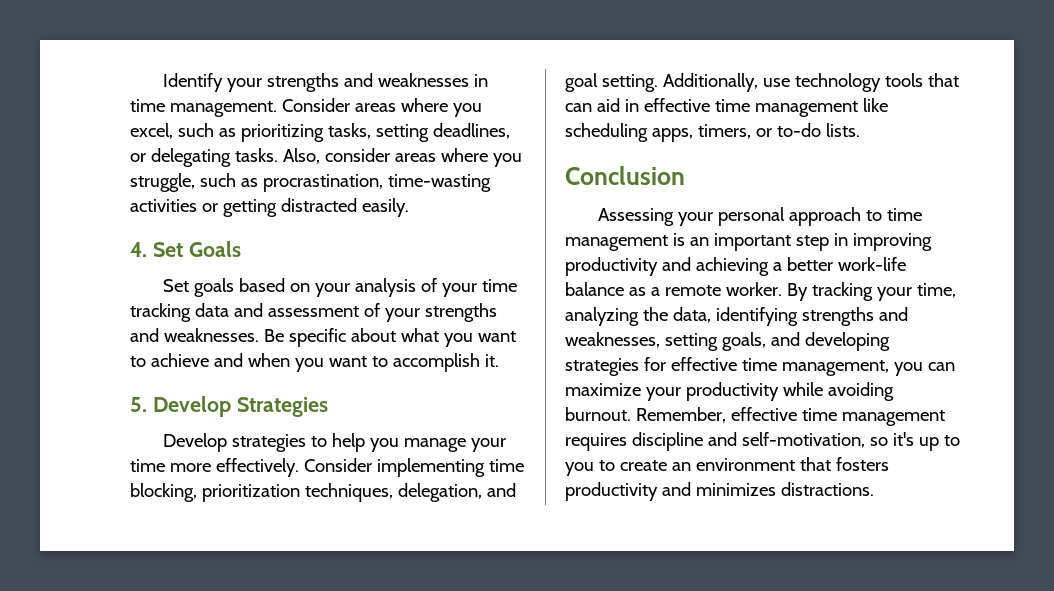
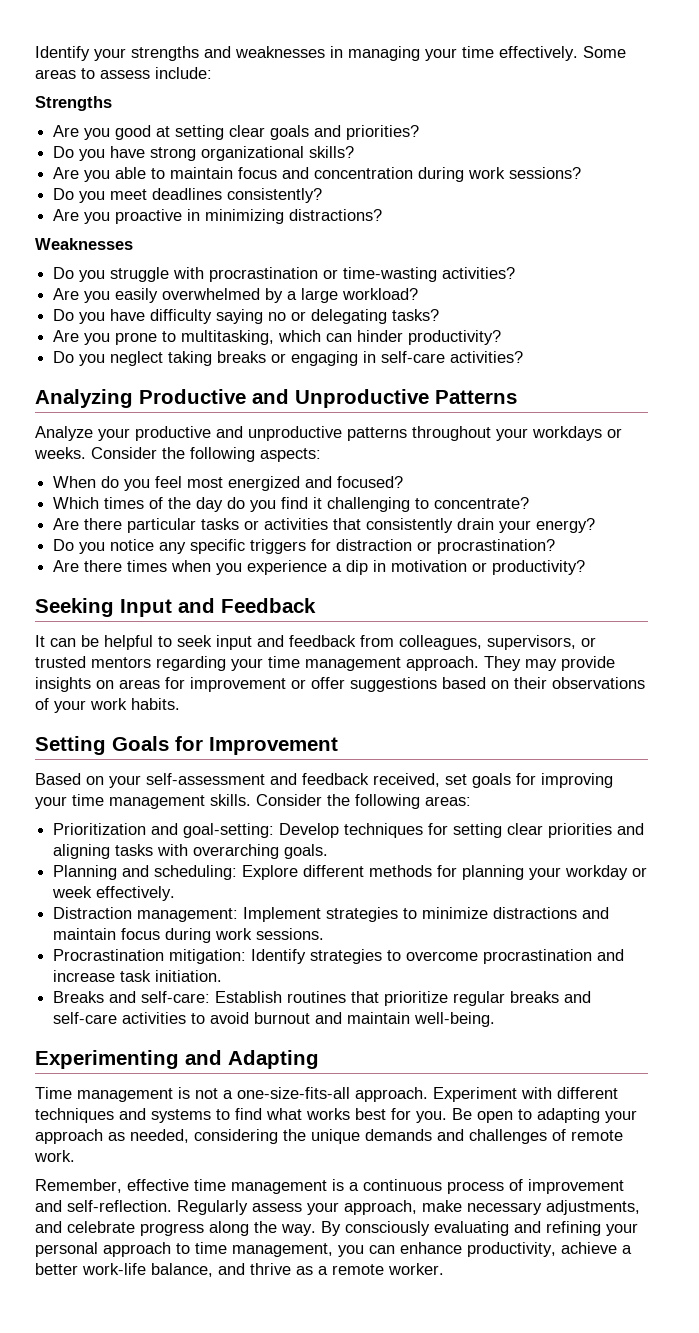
[130,98,482,117] [130,123,510,142] [130,148,522,167] [130,173,491,192] [130,198,409,217] [130,241,241,257] [162,278,517,297] [130,303,497,322] [130,328,516,347] [130,353,499,372] [130,396,328,417] [162,433,506,452] [130,458,524,477] [130,483,516,502] [565,73,959,92] [565,98,888,117] [565,123,860,142] [565,166,685,185] [597,208,674,226] time management. Consider areas where you excel, such as prioritizing tasks, setting deadlines, or delegating tasks. Also, consider areas where you struggle, such as procrastination, time-wasting activities or getting distracted easily. // 4. Set Goals // Set goals based on your analysis of your time tracking data and assessment of your strengths and weaknesses. Be specific about what you want to achieve and when you want to accomplish it. // 5. Develop Strategies // Develop strategies to help you manage your time more effectively. Consider implementing time blocking, prioritization techniques, delegation, and goal setting. Additionally, use technology tools that can aid in effective time management like scheduling apps, timers, or to-do lists. // Conclusion // Assessing -> [348,46,626,61] [35,67,212,79] [35,96,112,111] [53,125,420,140] [53,146,355,161] [53,167,582,182] [53,188,323,203] [53,209,383,224] [35,238,133,250] [53,267,516,282] [53,288,419,303] [53,309,440,324] [53,330,502,345] [53,351,524,366] [35,389,517,408] [35,426,622,441] [34,447,321,462] [53,476,404,491] [53,497,530,512] [53,518,596,533] [53,539,556,554] [53,560,586,575] [35,598,316,617] [35,635,596,650] [35,656,615,671] [35,677,645,692] [35,698,180,713] [35,736,338,755] [35,773,613,788] [35,794,471,809] [53,823,645,838] [53,844,329,859] [53,865,648,880] [52,886,176,901] [53,907,610,922] [53,928,325,943] [53,949,625,964] [53,970,223,982] [53,991,592,1006] [53,1012,496,1027] [35,1050,319,1069] [35,1087,618,1102] [35,1108,637,1123] [35,1129,623,1144] [34,1150,75,1162] [35,1179,624,1194] [35,1200,640,1215] [35,1221,601,1236] managing your time effectively. Some areas to assess include: // Strengths // Are you good at setting clear goals and priorities? // Do you have strong organizational skills? // Are you able to maintain focus and concentration during work sessions? // Do you meet deadlines consistently? // Are you proactive in minimizing distractions? // Weaknesses // Do you struggle with procrastination or time-wasting activities? // Are you easily overwhelmed by a large workload? // Do you have difficulty saying no or delegating tasks? // Are you prone to multitasking, which can hinder productivity? // Do you neglect taking breaks or engaging in self-care activities? // Analyzing Productive and Unproductive Patterns // Analyze your productive and unproductive patterns throughout your workdays or weeks. Consider the following aspects: // When do you feel most energized and focused? // Which times of the day do you find it challenging to concentrate? // Are there particular tasks or activities that consistently drain your energy? // Do you notice any specific triggers for distraction or procrastination? // Are there times when you experience a dip in motivation or productivity? // Seeking Input and Feedback // It can be helpful to seek input and feedback from colleagues, supervisors, or trusted mentors regarding your time management approach. They may provide insights on areas for improvement or offer suggestions based on their observations of your work habits. // Setting Goals for Improvement // Based on your self-assessment and feedback received, set goals for improving your time management skills. Consider the following areas: // Prioritization and goal-setting: Develop techniques for setting clear priorities and aligning tasks with overarching goals. // Planning and scheduling: Explore different methods for planning your workday or week effectively. // Distraction management: Implement strategies to minimize distractions and maintain focus during work sessions. // Procrastination mitigation: Identify strategies to overcome procrastination and increase task initiation. // Breaks and self-care: Establish routines that prioritize regular breaks and self-care activities to avoid burnout and maintain well-being. // Experimenting and Adapting // Time management is not a one-size-fits-all approach. Experiment with different techniques and systems to find what works best for you. Be open to adapting your approach as needed, considering the unique demands and challenges of remote work. // Remember, effective time management is a continuous process of improvement and self-reflection. Regularly assess your approach, make necessary adjustments, and celebrate progress along the way. By consciously evaluating and refining
[565,233,932,251] [565,257,906,276] [565,282,956,301] [565,307,908,326] [565,332,890,351] [565,357,955,376] [565,382,894,401] [565,407,945,426] [565,432,960,451] [565,457,889,476] [565,482,874,501] management is an important step in improving productivity and achieving a better work-life balance as a remote worker. By tracking your time, analyzing the data, identifying strengths and weaknesses, setting goals, and developing strategies for effective time management, you can maximize your productivity while avoiding burnout. Remember, effective time management requires discipline and self-motivation, so it's up to you to create an environment that fosters productivity and minimizes distractions. -> [232,1242,632,1257] [35,1263,444,1277] management, you can enhance productivity, achieve a better work-life balance, and thrive as a remote worker.

